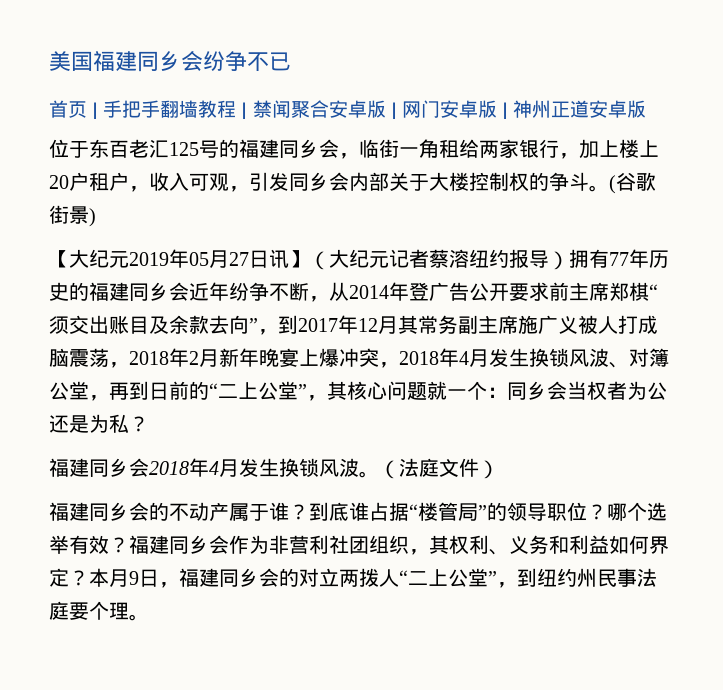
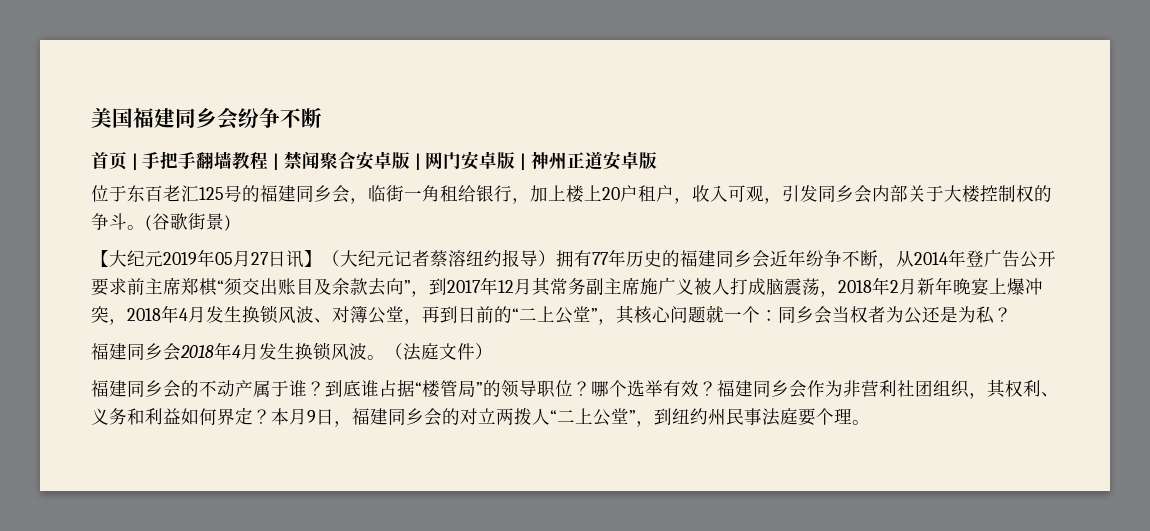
[269,52,291,71] 已 -> [301,107,322,128] 断
[479,139,519,158] 两家 -> (476, 193) none

